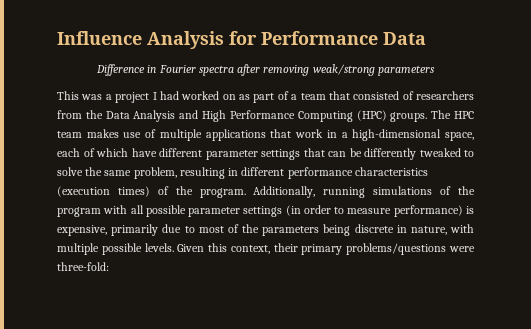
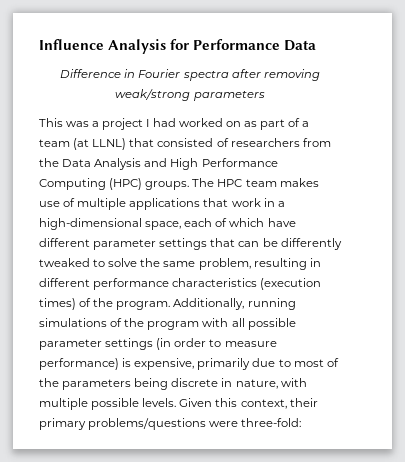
(326, 96) none -> [73,138,127,150] (at LLNL)

